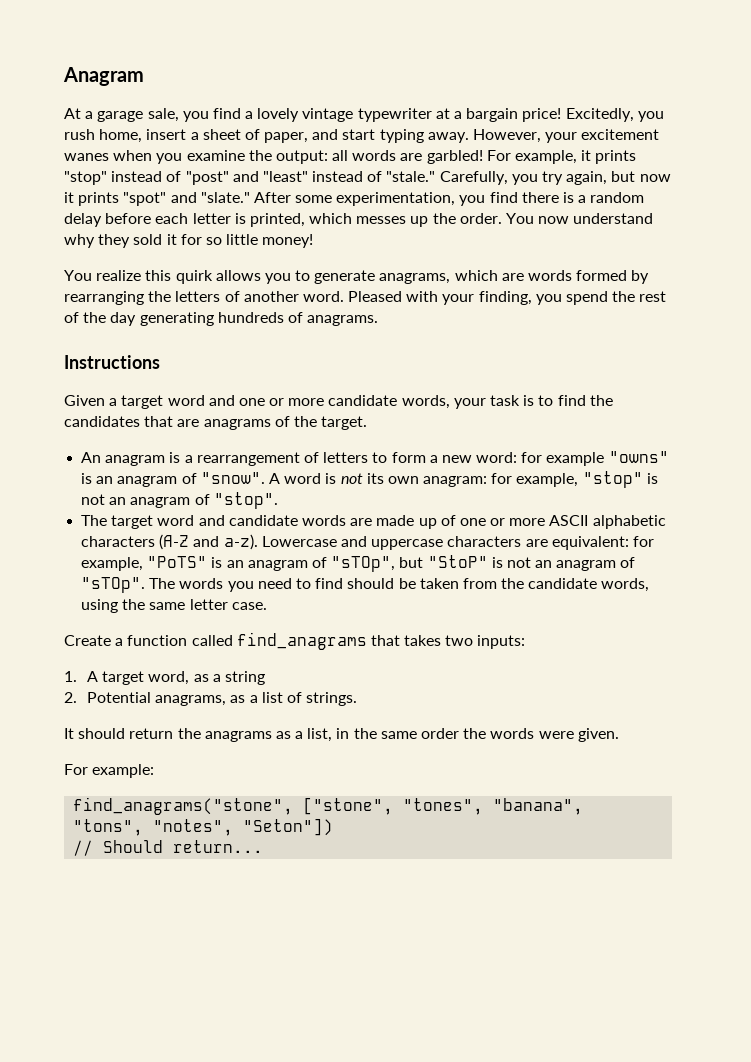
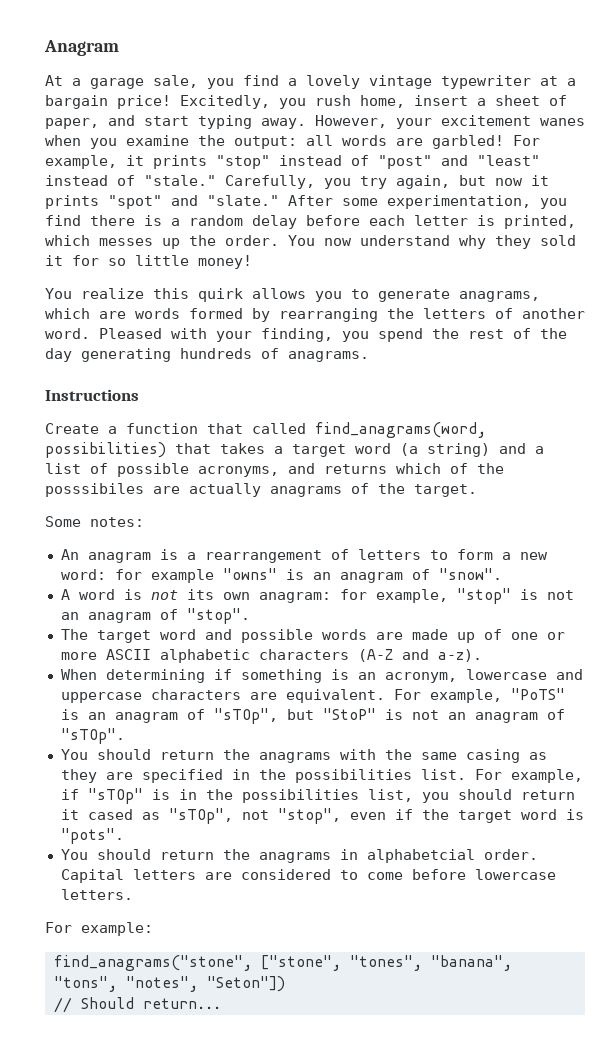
[64,395,613,409] [64,416,200,427] Given a target word and one or more candidate words, your task is to find the candidates that are -> [45,422,486,438] [45,442,544,458] [45,463,504,477] [45,483,261,497] Create a function that called find_anagrams(word, possibilities) that takes a target word (a string) and a list of possible acronyms, and returns which of the posssibiles are actually
(368, 423) none -> [45,516,144,527] // Some notes:
(265, 478) none -> (502, 574) //
[228,515,298,526] candidate -> [240,629,313,643] possible
[261,536,337,547] Lowercase -> [60,669,547,683] // When determining if something is an acronym, lowercase
[551,536,654,550] equivalent: for -> [285,689,421,703] equivalent. For
[149,578,650,592] [81,599,267,613] [64,632,526,650] [64,671,265,685] [64,692,358,706] [64,728,619,742] The words you need to find should be taken from the candidate words, using the same letter case. // Create a function called find_anagrams that takes two inputs: // 1. A target word, as a string // 2. Potential anagrams, as a list of strings. // It should return the anagrams as a list, in the same order the words were given. -> [60,749,547,763] [60,769,583,783] [60,788,575,804] [60,808,584,824] [60,828,124,844] [60,849,538,863] [60,869,556,883] [60,889,133,900] // You should return the anagrams with the same casing as they are specified in the possibilities list. For example, if "sTOp" is in the possibilities list, you should return it cased as "sTOp", not "stop", even if the target word is "pots". // You should return the anagrams in alphabetcial order. Capital letters are considered to come before lowercase letters.

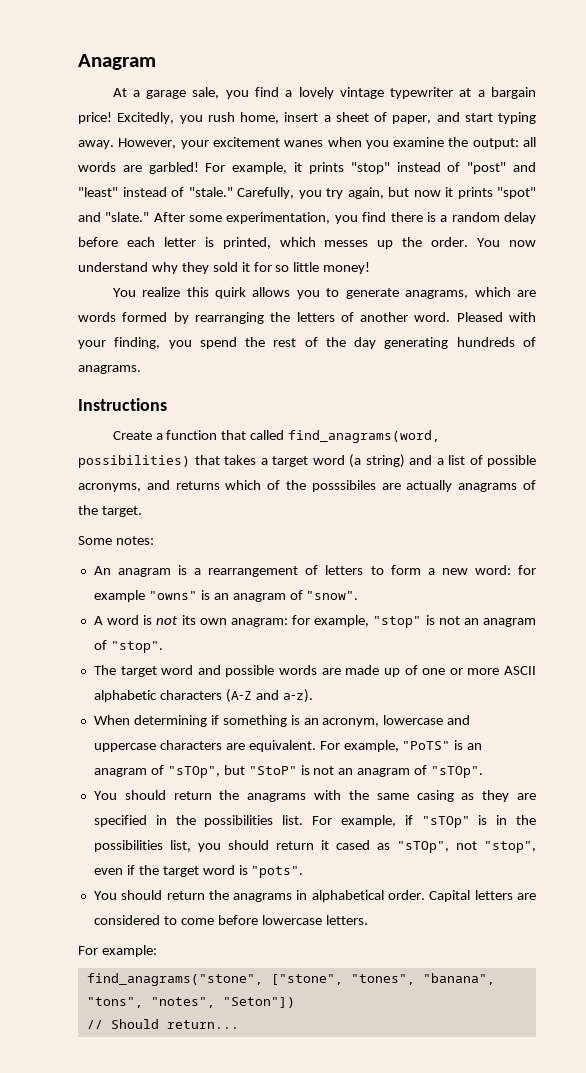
[366,849,475,863] alphabetcial -> [311,890,384,902] alphabetical

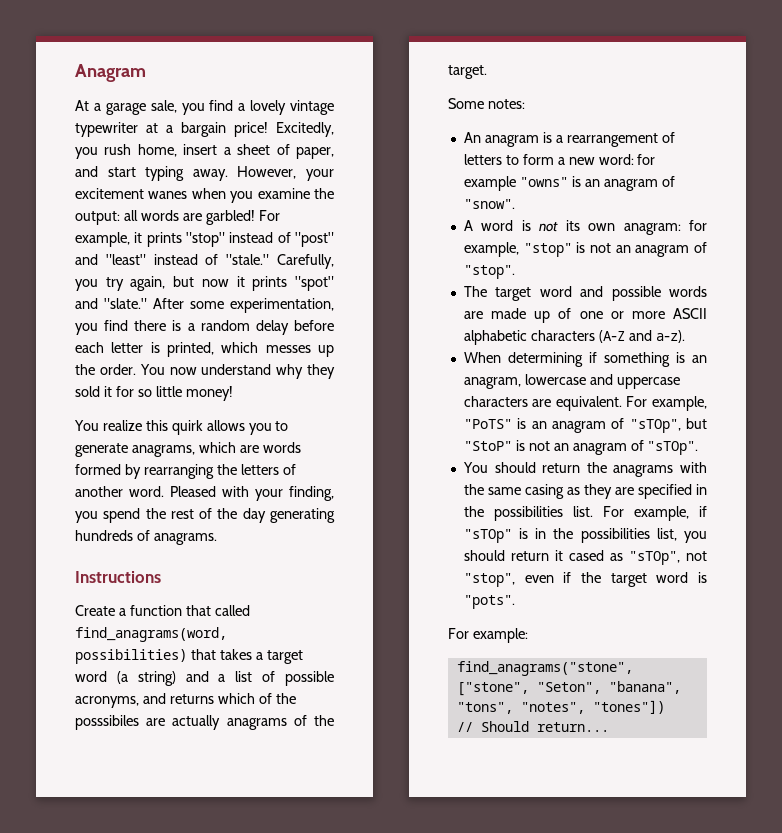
[322,718,380,727] acronym, -> [463,377,521,389] anagram,
[93,890,536,902] [93,915,368,925] // You should return the anagrams in alphabetical order. Capital letters are considered to come before lowercase letters. -> (515, 602) none
[350,974,415,985] "tones", -> [536,682,601,694] "Seton",
[222,997,295,1008] "Seton"]) -> [592,700,665,714] "tones"])

